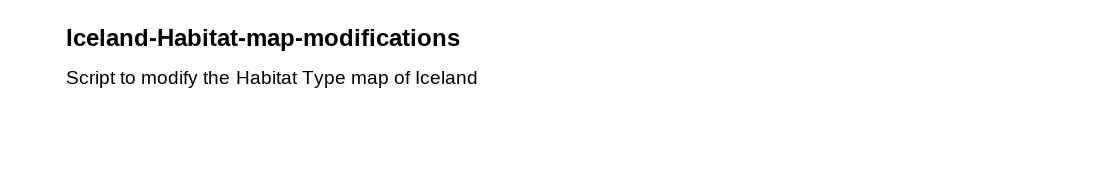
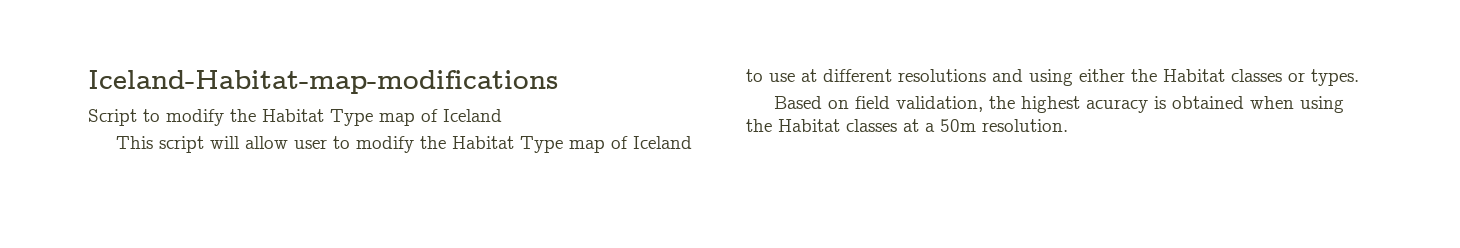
(479, 77) none -> [116,136,693,153] [746,69,1359,86] [774,96,1345,113] [746,119,1068,132] // This script will allow user to modify the Habitat Type map of Iceland to use at different resolutions and using either the Habitat classes or types. // Based on field validation, the highest acuracy is obtained when using the Habitat classes at a 50m resolution.

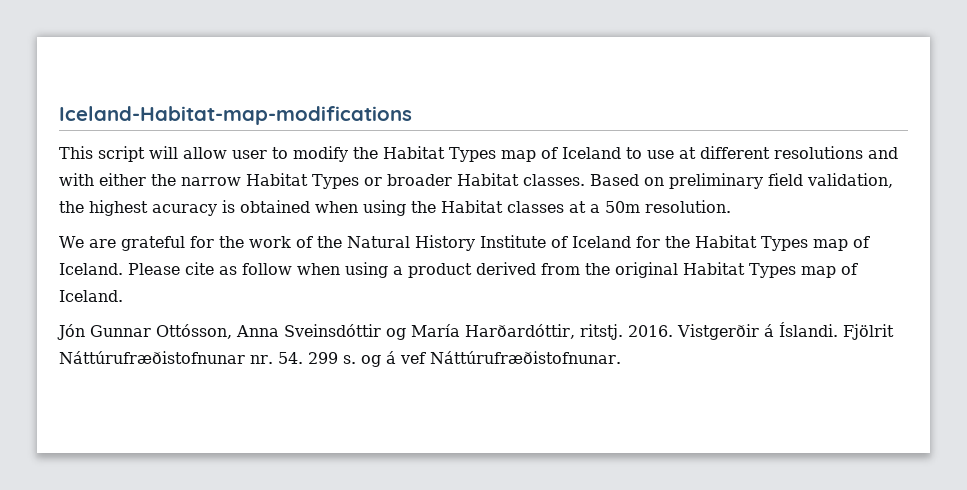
[88,109,502,126] // Script to modify the Habitat Type map of Iceland -> (412, 115) none
[520,136,564,153] Type -> [449,147,496,162] Types
[1029,69,1073,86] using -> [59,173,94,186] with
[1163,69,1359,86] Habitat classes or types. // -> [181,173,585,189] narrow Habitat Types or broader Habitat classes.
(850, 104) none -> [669,173,763,189] preliminary
(1068, 125) none -> [59,235,870,251] [59,262,858,278] [59,290,123,302] [57,322,894,340] [59,351,621,367] // We are grateful for the work of the Natural History Institute of Iceland for the Habitat Types map of Iceland. Please cite as follow when using a product derived from the original Habitat Types map of Iceland. // Jón Gunnar Ottósson, Anna Sveinsdóttir og María Harðardóttir, ritstj. 2016. Vistgerðir á Íslandi. Fjölrit Náttúrufræðistofnunar nr. 54. 299 s. og á vef Náttúrufræðistofnunar.

